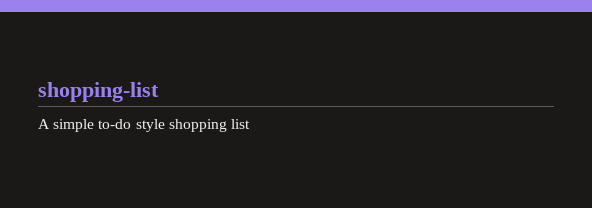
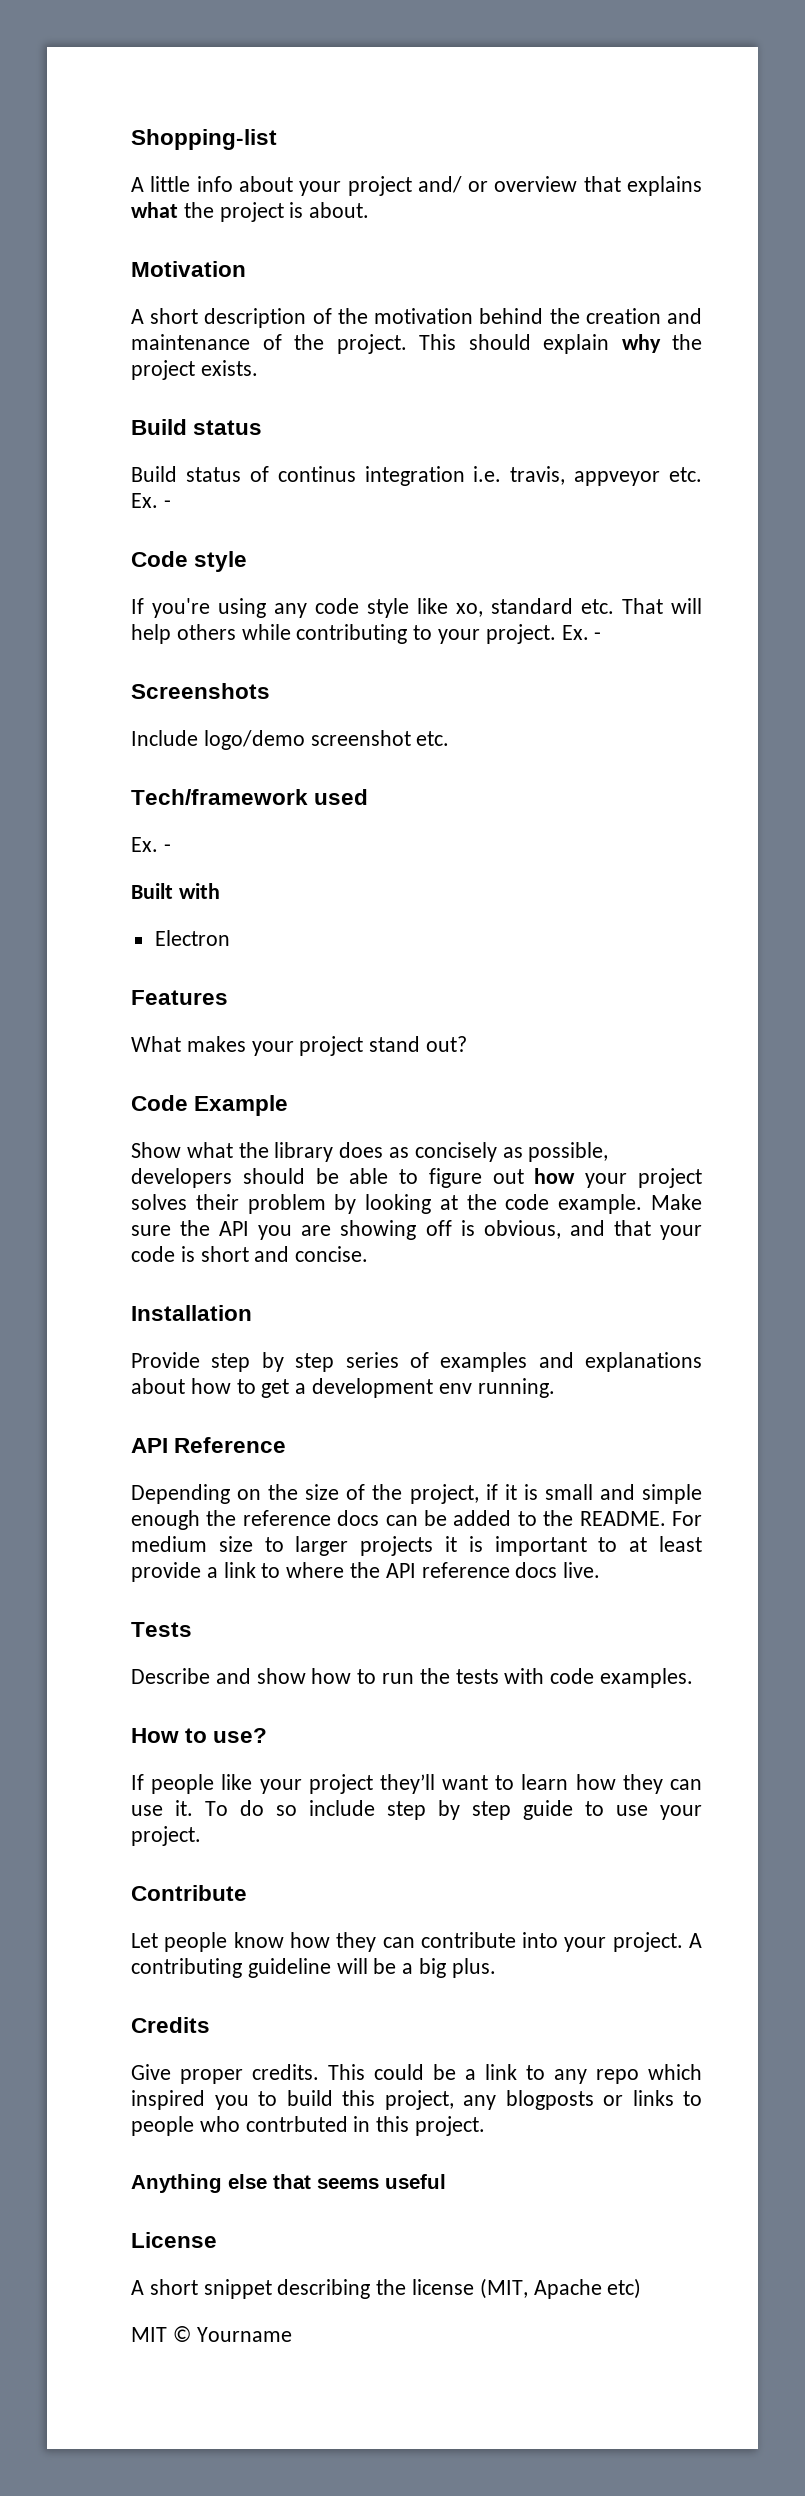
[38,82,159,102] [38,119,250,132] shopping-list // A simple to-do style shopping list -> [131,129,277,150] [131,176,702,196] [131,202,370,222] [131,261,246,277] [131,308,702,328] [131,334,702,354] [131,360,258,380] [131,419,263,435] [131,466,702,486] [131,493,171,508] [131,551,248,572] [131,598,702,618] [131,624,602,644] [131,683,270,699] [131,730,450,750] [131,789,369,805] [131,837,171,852] [131,883,220,899] [154,930,230,946] [131,990,228,1005] [131,1036,468,1056] [131,1095,289,1116] [131,1142,609,1162] [131,1168,702,1188] [131,1194,702,1214] [131,1220,702,1240] [131,1246,369,1262] [131,1305,252,1321] [131,1352,702,1372] [131,1378,555,1398] [131,1437,287,1453] [131,1484,702,1504] [131,1510,702,1530] [131,1536,702,1556] [131,1562,601,1582] [131,1622,192,1637] [131,1668,694,1688] [131,1728,268,1743] [131,1774,702,1794] [131,1800,702,1820] [131,1826,201,1846] [131,1885,247,1901] [131,1932,702,1952] [131,1958,496,1978] [131,2017,210,2033] [131,2064,702,2084] [131,2090,702,2110] [131,2116,486,2136] [131,2174,446,2193] [131,2232,217,2248] [131,2278,642,2299] [131,2326,292,2342] Shopping-list // A little info about your project and/ or overview that explains what the project is about. // Motivation // A short description of the motivation behind the creation and maintenance of the project. This should explain why the project exists. // Build status // Build status of continus integration i.e. travis, appveyor etc. Ex. - // Code style // If you're using any code style like xo, standard etc. That will help others while contributing to your project. Ex. - // Screenshots // Include logo/demo screenshot etc. // Tech/framework used // Ex. - // Built with // Electron // Features // What makes your project stand out? // Code Example // Show what the library does as concisely as possible, developers should be able to figure out how your project solves their problem by looking at the code example. Make sure the API you are showing off is obvious, and that your code is short and concise. // Installation // Provide step by step series of examples and explanations about how to get a development env running. // API Reference // Depending on the size of the project, if it is small and simple enough the reference docs can be added to the README. For medium size to larger projects it is important to at least provide a link to where the API reference docs live. // Tests // Describe and show how to run the tests with code examples. // How to use? // If people like your project they’ll want to learn how they can use it. To do so include step by step guide to use your project. // Contribute // Let people know how they can contribute into your project. A contributing guideline will be a big plus. // Credits // Give proper credits. This could be a link to any repo which inspired you to build this project, any blogposts or links to people who contrbuted in this project. // Anything else that seems useful // License // A short snippet describing the license (MIT, Apache etc) // MIT © Yourname

